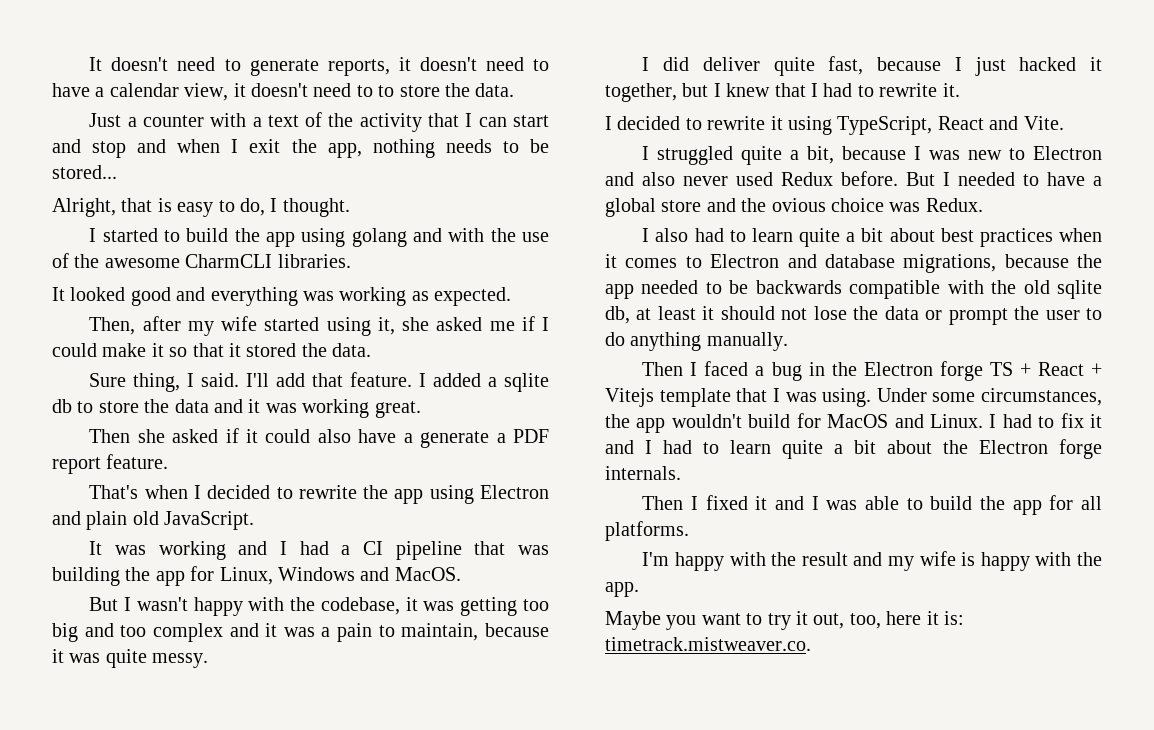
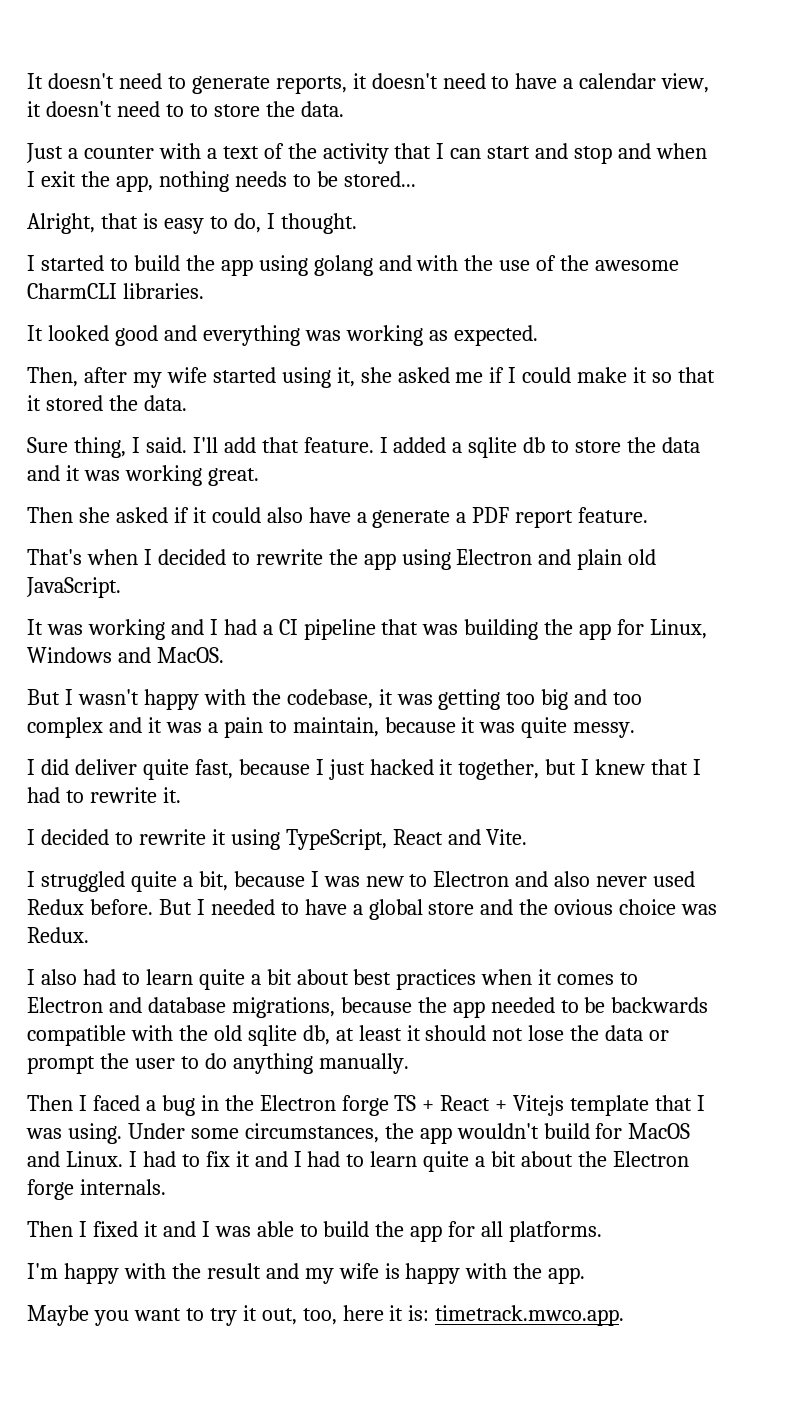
[605,637,811,651] timetrack.mistweaver.co. -> [435,1305,625,1326] timetrack.mwco.app.

